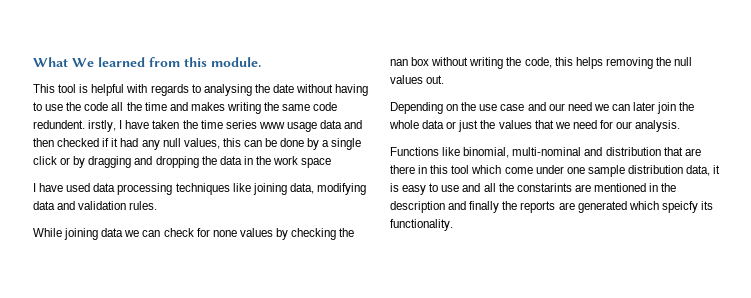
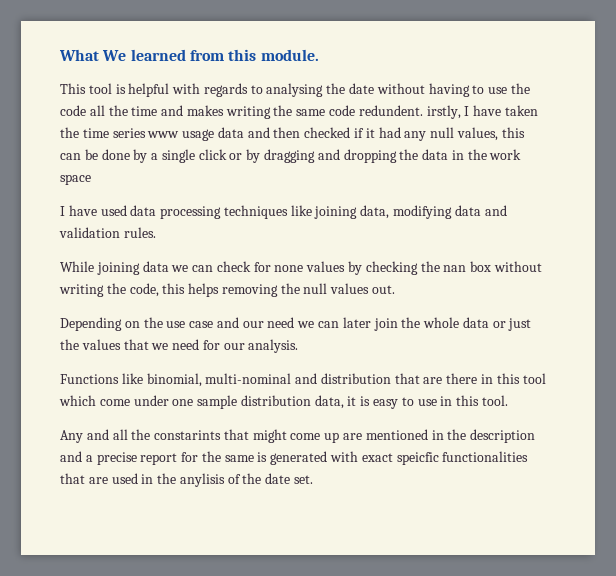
[462,183,572,192] and all the constarints -> [440,395,508,406] [60,429,340,443] in this tool. // Any and all the constarints that might come up
[469,201,713,213] [390,219,453,231] finally the reports are generated which speicfy its functionality. -> [85,451,529,465] [60,473,314,487] a precise report for the same is generated with exact speicfic functionalities that are used in the anylisis of the date set.

